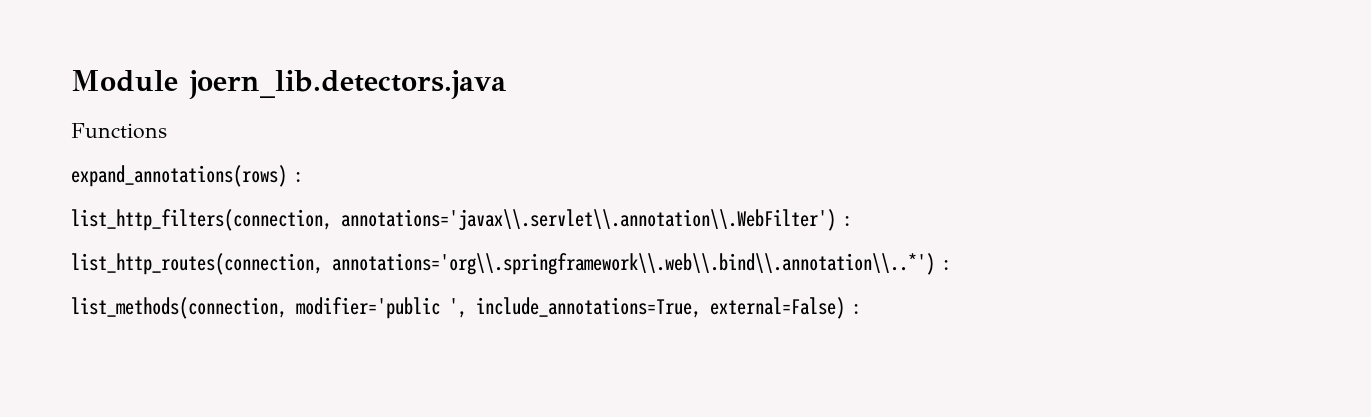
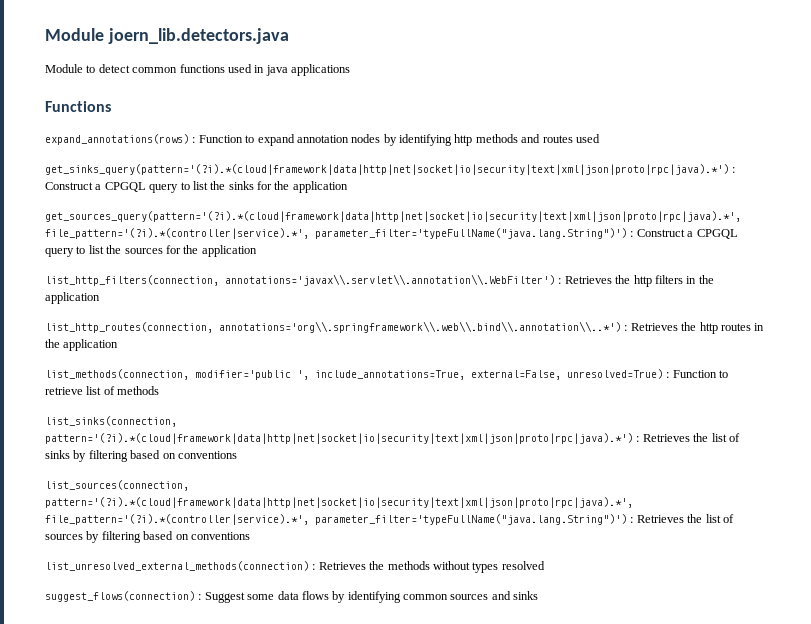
[71,123,167,139] [71,165,301,187] [71,209,850,231] [71,253,949,275] [71,297,859,319] Functions // expand_annotations(rows) : // list_http_filters(connection, annotations='javax\\.servlet\\.annotation\\.WebFilter') : // list_http_routes(connection, annotations='org\\.springframework\\.web\\.bind\\.annotation\\..*') : // list_methods(connection, modifier='public ', include_annotations=True, external=False) : -> [45,64,350,76] [45,101,111,112] [45,134,600,146] [45,164,736,175] [45,181,348,193] [45,211,741,222] [45,228,738,239] [45,245,257,257] [45,274,714,287] [45,292,100,304] [45,321,765,334] [45,339,119,351] [45,369,729,380] [45,386,160,395] [45,416,177,427] [45,433,740,444] [45,450,237,462] [45,480,189,491] [45,497,633,508] [45,514,734,525] [45,531,250,543] [45,561,545,573] [45,591,539,603] Module to detect common functions used in java applications // Functions // expand_annotations(rows) : Function to expand annotation nodes by identifying http methods and routes used // get_sinks_query(pattern='(?i).*(cloud|framework|data|http|net|socket|io|security|text|xml|json|proto|rpc|java).*') : Construct a CPGQL query to list the sinks for the application // get_sources_query(pattern='(?i).*(cloud|framework|data|http|net|socket|io|security|text|xml|json|proto|rpc|java).*', file_pattern='(?i).*(controller|service).*', parameter_filter='typeFullName("java.lang.String")') : Construct a CPGQL query to list the sources for the application // list_http_filters(connection, annotations='javax\\.servlet\\.annotation\\.WebFilter') : Retrieves the http filters in the application // list_http_routes(connection, annotations='org\\.springframework\\.web\\.bind\\.annotation\\..*') : Retrieves the http routes in the application // list_methods(connection, modifier='public ', include_annotations=True, external=False, unresolved=True) : Function to retrieve list of methods // list_sinks(connection, pattern='(?i).*(cloud|framework|data|http|net|socket|io|security|text|xml|json|proto|rpc|java).*') : Retrieves the list of sinks by filtering based on conventions // list_sources(connection, pattern='(?i).*(cloud|framework|data|http|net|socket|io|security|text|xml|json|proto|rpc|java).*', file_pattern='(?i).*(controller|service).*', parameter_filter='typeFullName("java.lang.String")') : Retrieves the list of sources by filtering based on conventions // list_unresolved_external_methods(connection) : Retrieves the methods without types resolved // suggest_flows(connection) : Suggest some data flows by identifying common sources and sinks

